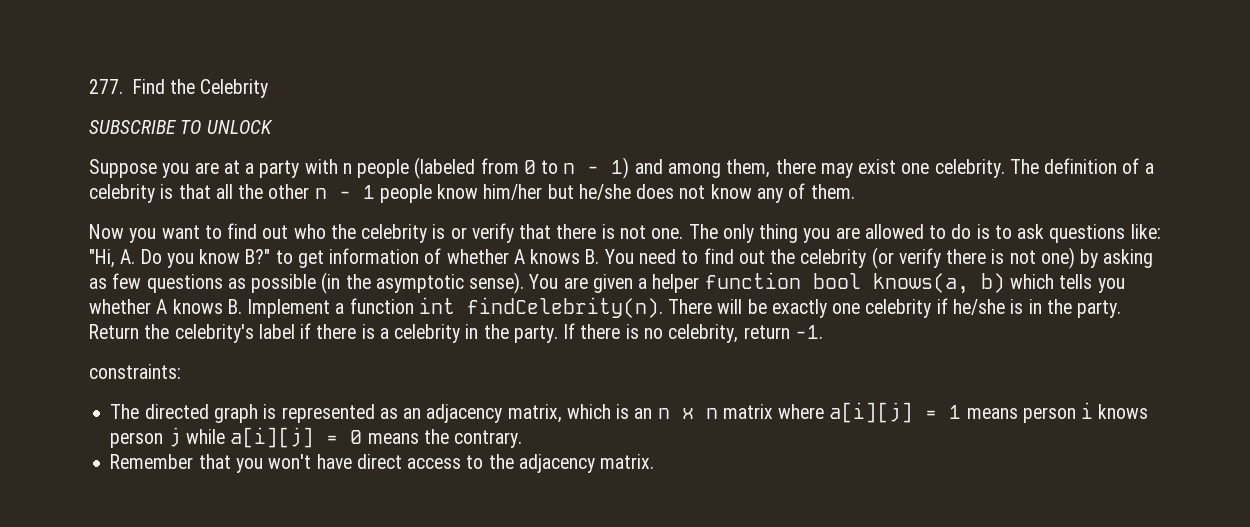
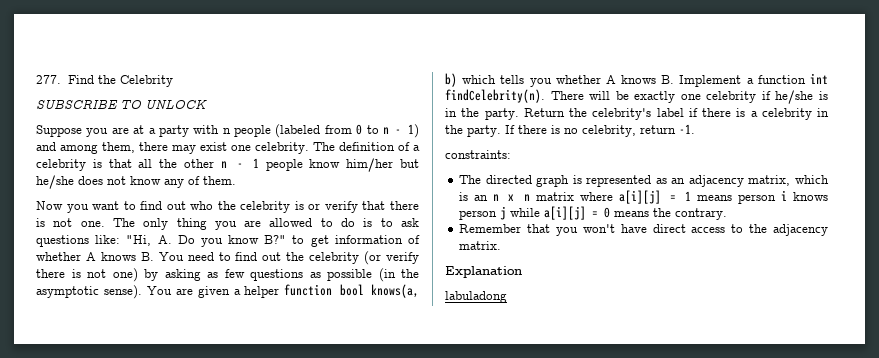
(655, 461) none -> [445,266,522,278] [445,291,507,303] // Explanation // labuladong

